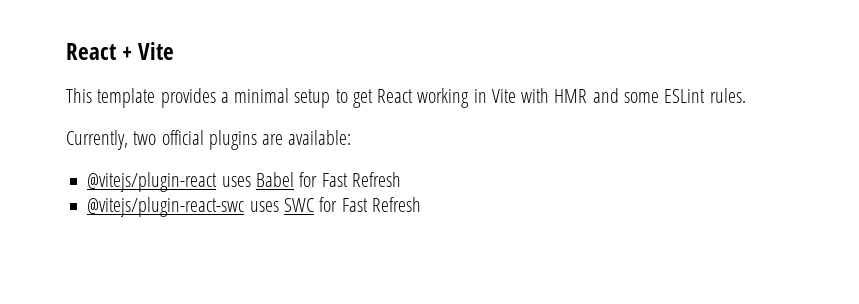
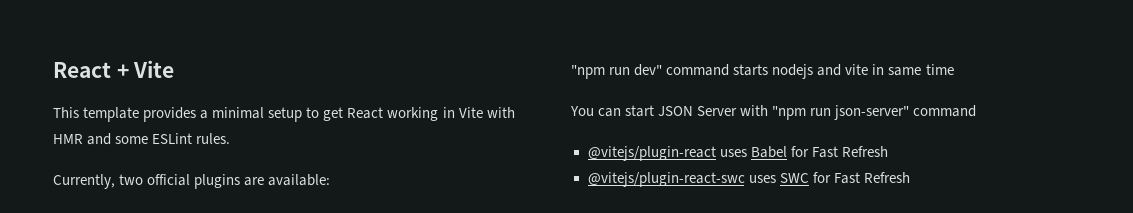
(352, 137) none -> [571,64,954,79] [570,105,977,120] // "npm run dev" command starts nodejs and vite in same time // You can start JSON Server with "npm run json-server" command

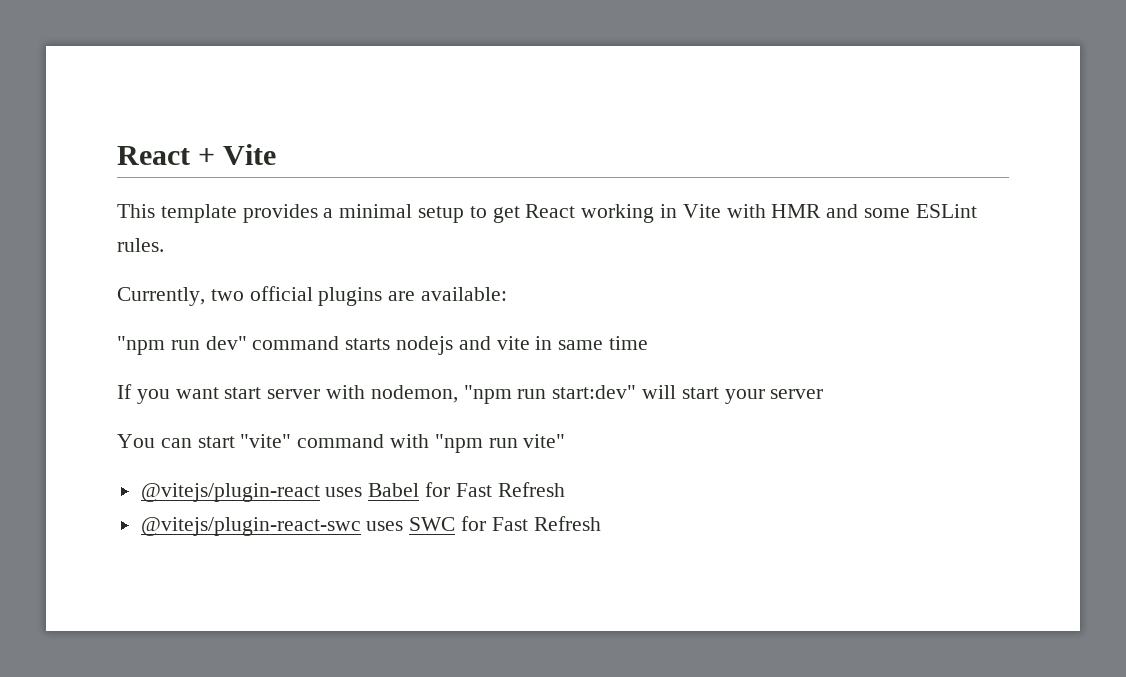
(954, 69) none -> [117,384,824,404] // If you want start server with nodemon, "npm run start:dev" will start your server
[658,106,738,116] JSON Server -> [240,434,385,448] "vite" command
[834,105,977,120] json-server" command -> [523,434,566,448] vite"

